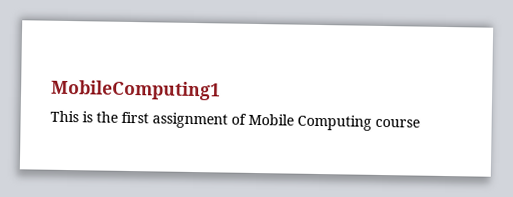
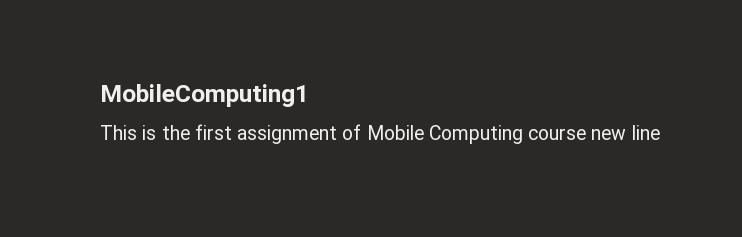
(420, 123) none -> [591,125,660,140] new line

